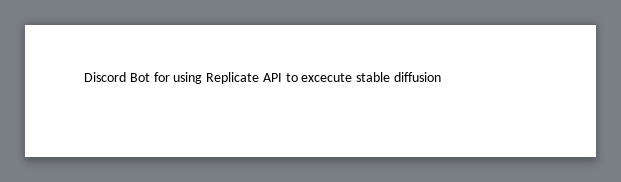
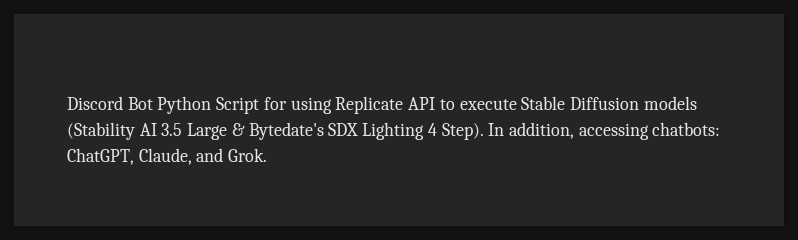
(150, 77) none -> [157,96,260,114] Python Script
[301,72,442,82] excecute stable diffusion -> [459,96,697,110] [67,122,721,140] [67,148,268,165] execute Stable Diffusion models (Stability AI 3.5 Large & Bytedate's SDX Lighting 4 Step). In addition, accessing chatbots: ChatGPT, Claude, and Grok.

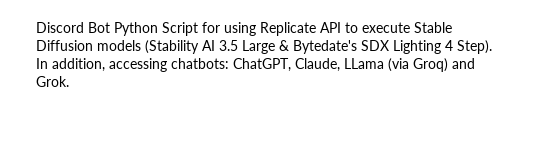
(192, 156) none -> [344,58,448,72] LLama (via Groq)

